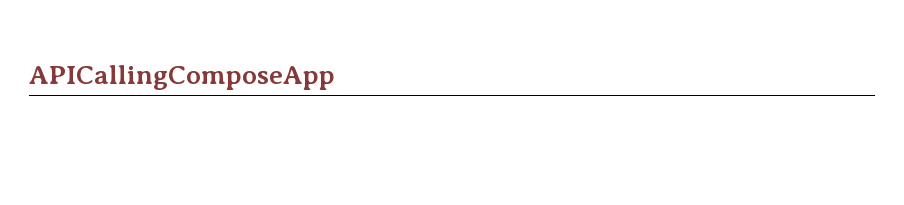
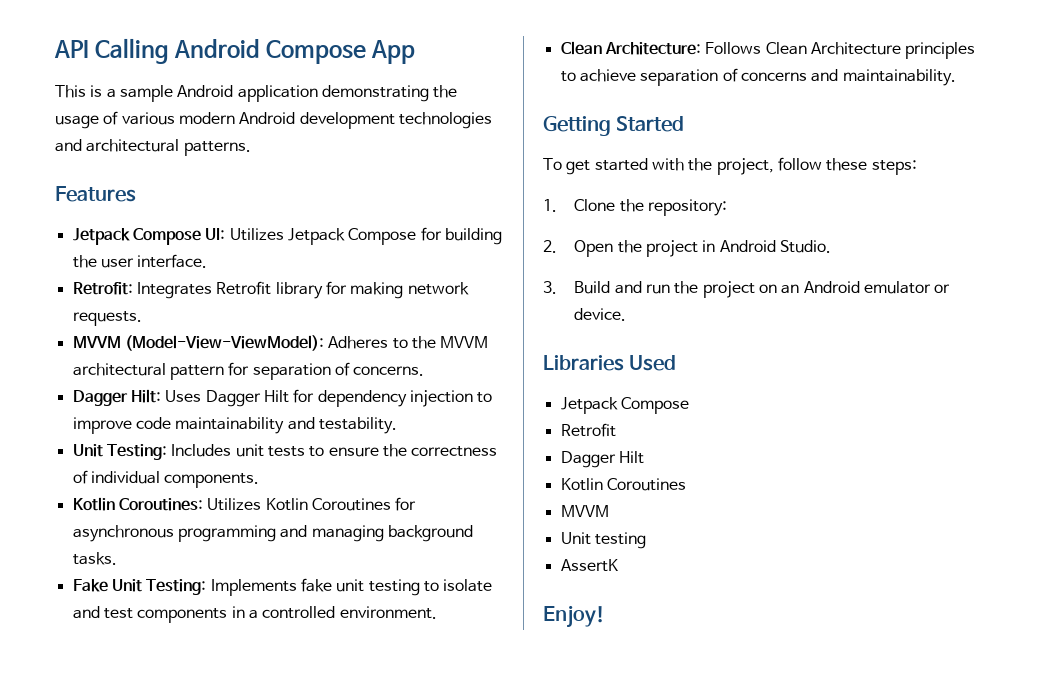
[29,65,335,90] APICallingComposeApp -> [54,38,416,64] [55,85,458,102] [55,111,492,129] [55,139,251,156] [55,186,136,202] [72,227,502,245] [72,254,208,268] [72,281,469,299] [72,311,142,326] [72,335,489,351] [72,362,425,380] [72,389,493,407] [72,417,397,434] [72,444,498,460] [72,470,260,488] [72,497,417,511] [72,525,473,542] [72,552,117,565] [72,578,493,596] [72,606,437,623] [560,41,976,59] [560,68,956,86] [543,116,685,136] [543,157,917,175] [543,199,728,216] [543,240,832,257] [543,281,951,298] [574,308,627,321] [543,355,677,371] [560,397,689,414] [560,423,616,437] [560,451,644,468] [560,478,686,491] [560,505,609,517] [560,532,646,549] [560,559,618,572] [543,605,605,628] API Calling Android Compose App // This is a sample Android application demonstrating the usage of various modern Android development technologies and architectural patterns. // Features // Jetpack Compose UI: Utilizes Jetpack Compose for building the user interface. // Retrofit: Integrates Retrofit library for making network requests. // MVVM (Model-View-ViewModel): Adheres to the MVVM architectural pattern for separation of concerns. // Dagger Hilt: Uses Dagger Hilt for dependency injection to improve code maintainability and testability. // Unit Testing: Includes unit tests to ensure the correctness of individual components. // Kotlin Coroutines: Utilizes Kotlin Coroutines for asynchronous programming and managing background tasks. // Fake Unit Testing: Implements fake unit testing to isolate and test components in a controlled environment. // Clean Architecture: Follows Clean Architecture principles to achieve separation of concerns and maintainability. // Getting Started // To get started with the project, follow these steps: // 1. Clone the repository: // 2. Open the project in Android Studio. // 3. Build and run the project on an Android emulator or device. // Libraries Used // Jetpack Compose // Retrofit // Dagger Hilt // Kotlin Coroutines // MVVM // Unit testing // AssertK // Enjoy!

